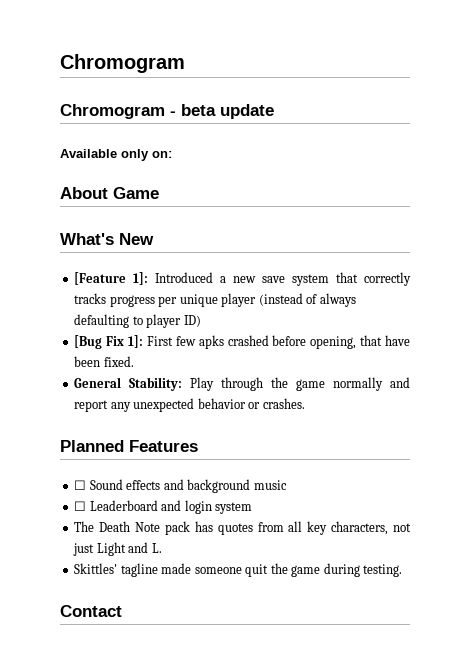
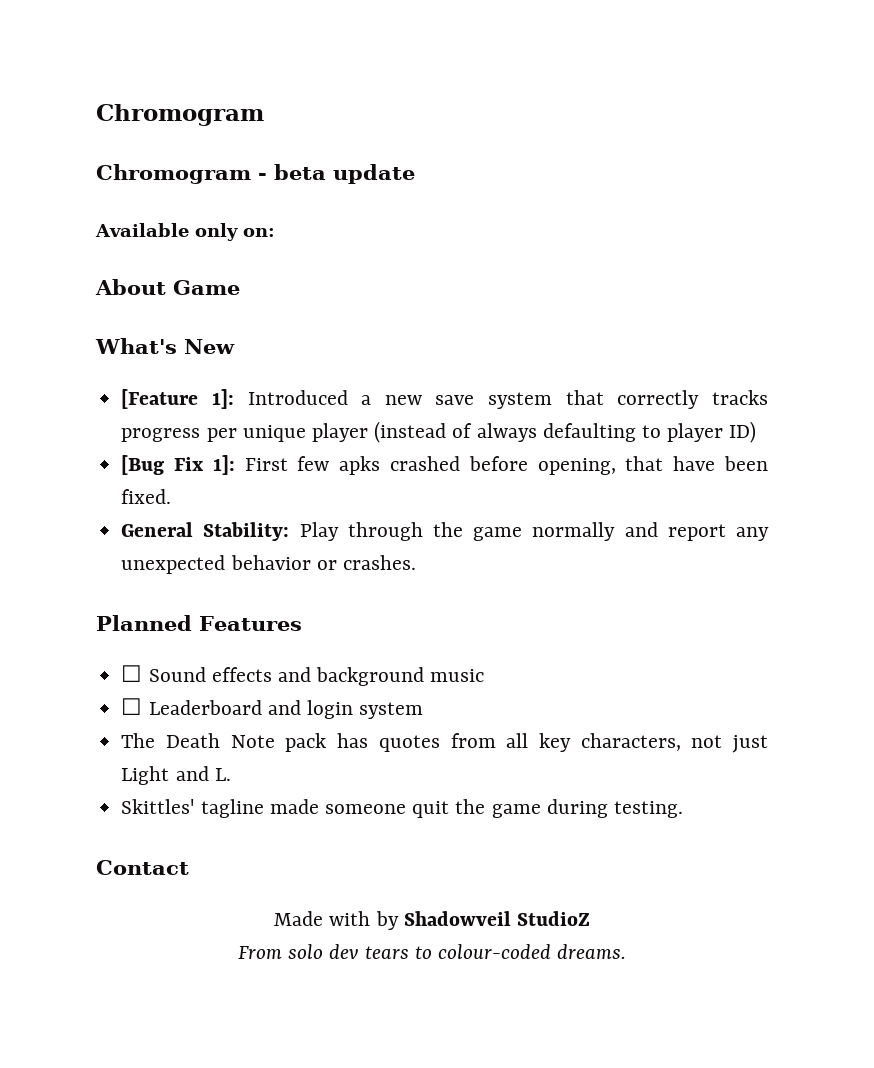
(122, 611) none -> [274,911,590,930] [237,944,627,959] // Made with by Shadowveil StudioZ // From solo dev tears to colour-coded dreams.

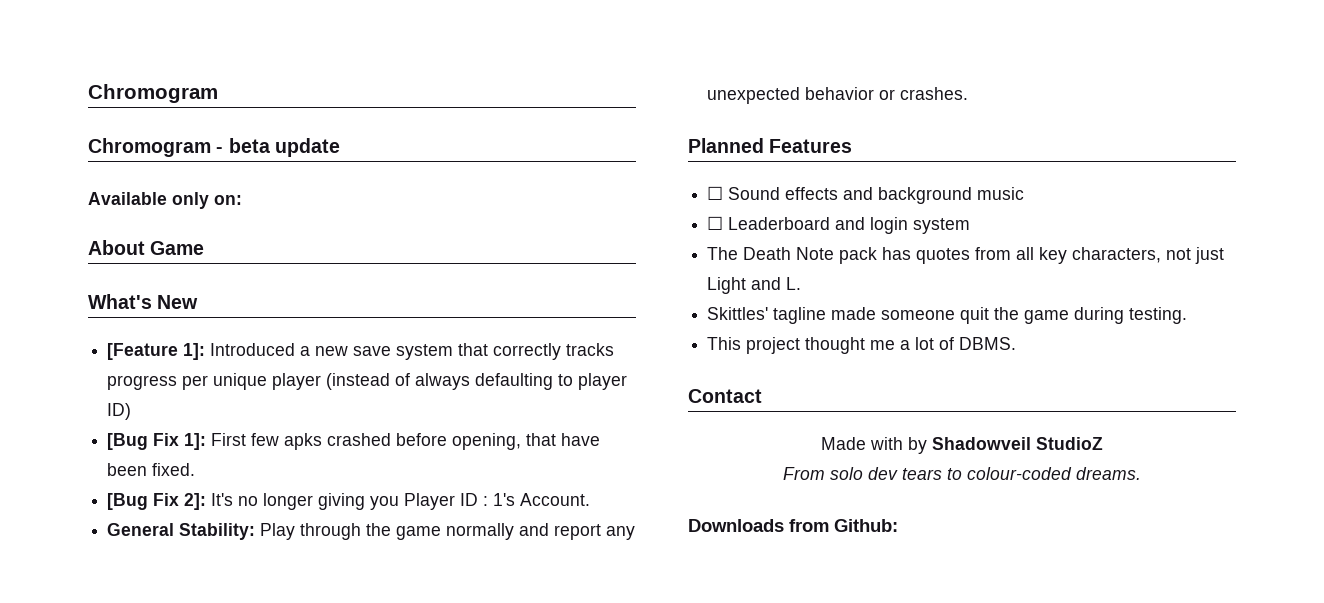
(172, 496) none -> [107,493,591,510] // [Bug Fix 2]: It's no longer giving you Player ID : 1's Account.
(683, 809) none -> [707,337,1017,354] // This project thought me a lot of DBMS.
(627, 951) none -> [688,519,898,532] // Downloads from Github:

